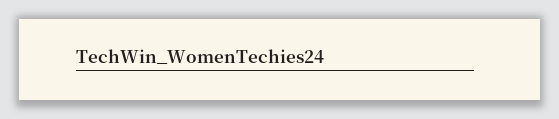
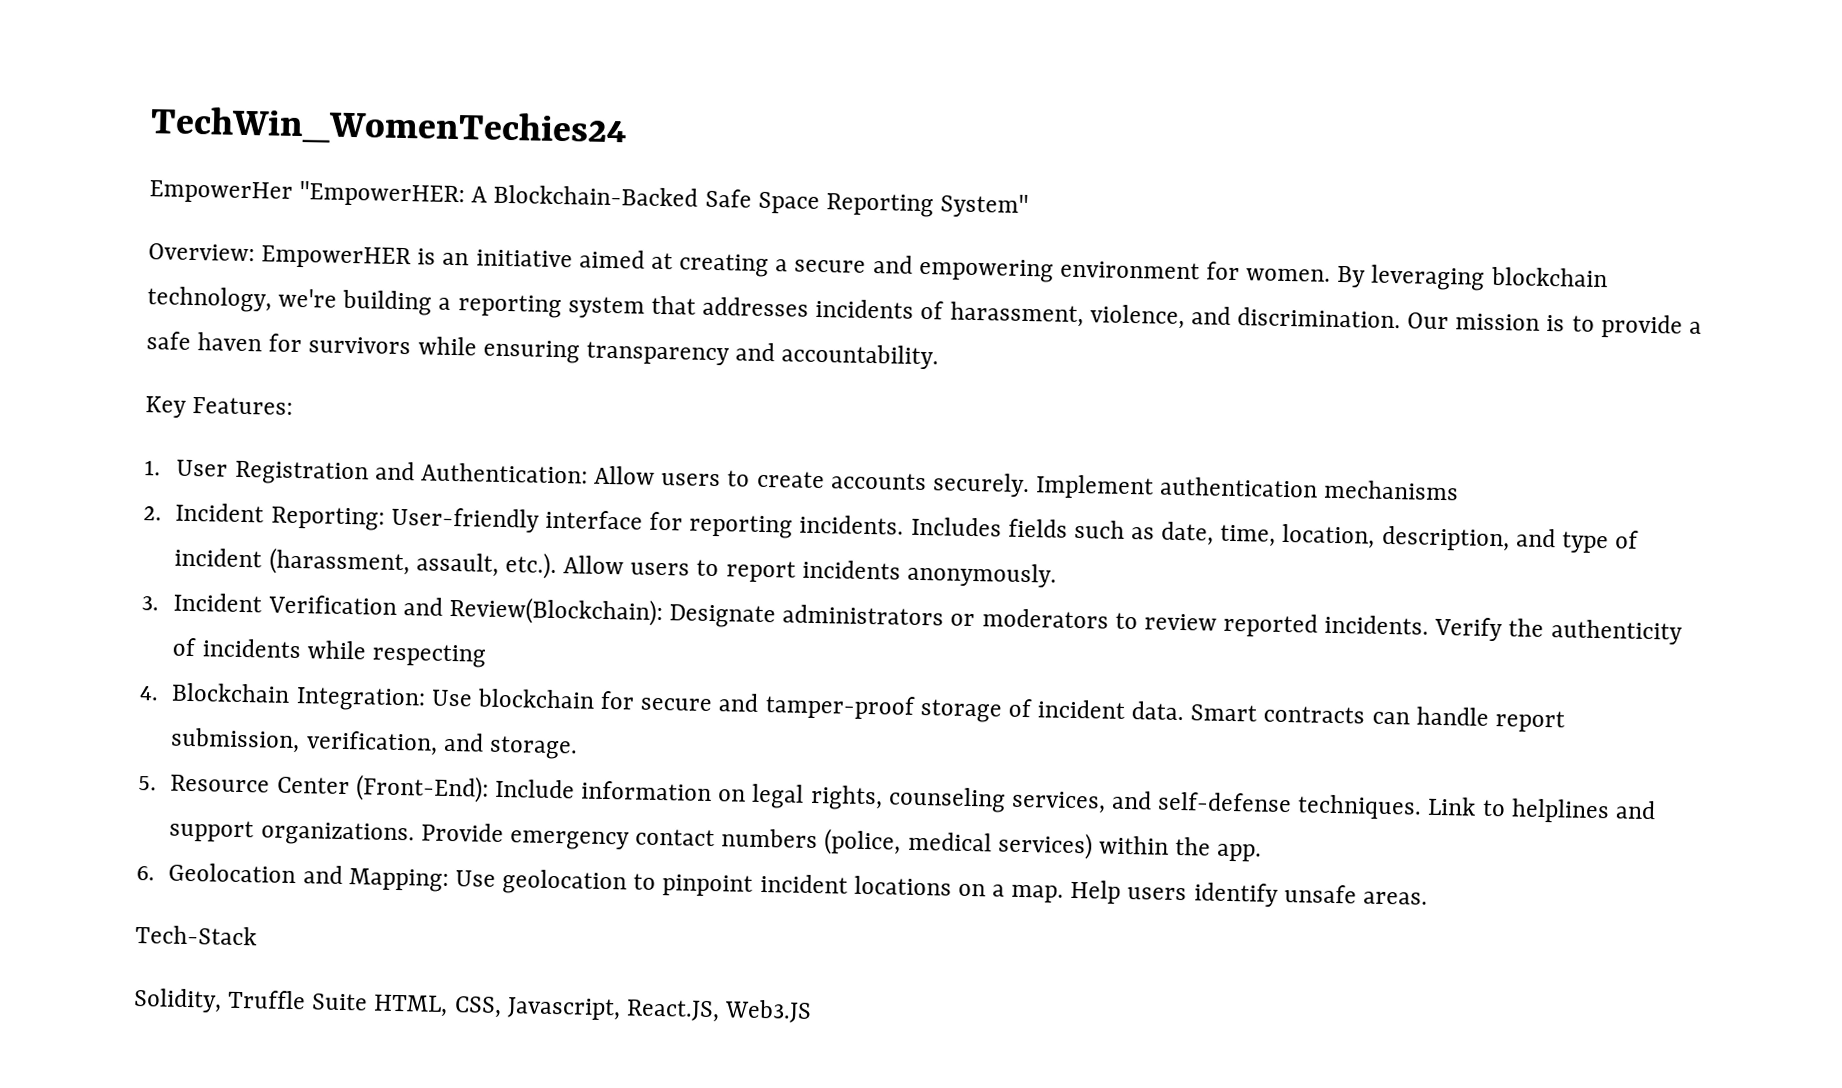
(324, 57) none -> [149,180,1030,219] [148,243,1608,291] [147,286,1702,339] [146,331,940,370] [145,396,294,418] [144,459,1460,501] [143,502,1640,554] [174,547,1057,588] [141,592,1683,645] [172,637,486,668] [139,682,1565,733] [170,727,578,760] [138,774,1656,824] [169,819,1263,862] [136,862,1428,907] [135,924,257,946] [133,987,813,1023] // EmpowerHer "EmpowerHER: A Blockchain-Backed Safe Space Reporting System" // Overview: EmpowerHER is an initiative aimed at creating a secure and empowering environment for women. By leveraging blockchain technology, we're building a reporting system that addresses incidents of harassment, violence, and discrimination. Our mission is to provide a safe haven for survivors while ensuring transparency and accountability. // Key Features: // 1. User Registration and Authentication: Allow users to create accounts securely. Implement authentication mechanisms // 2. Incident Reporting: User-friendly interface for reporting incidents. Includes fields such as date, time, location, description, and type of incident (harassment, assault, etc.). Allow users to report incidents anonymously. // 3. Incident Verification and Review(Blockchain): Designate administrators or moderators to review reported incidents. Verify the authenticity of incidents while respecting // 4. Blockchain Integration: Use blockchain for secure and tamper-proof storage of incident data. Smart contracts can handle report submission, verification, and storage. // 5. Resource Center (Front-End): Include information on legal rights, counseling services, and self-defense techniques. Link to helplines and support organizations. Provide emergency contact numbers (police, medical services) within the app. // 6. Geolocation and Mapping: Use geolocation to pinpoint incident locations on a map. Help users identify unsafe areas. // Tech-Stack // Solidity, Truffle Suite HTML, CSS, Javascript, React.JS, Web3.JS

